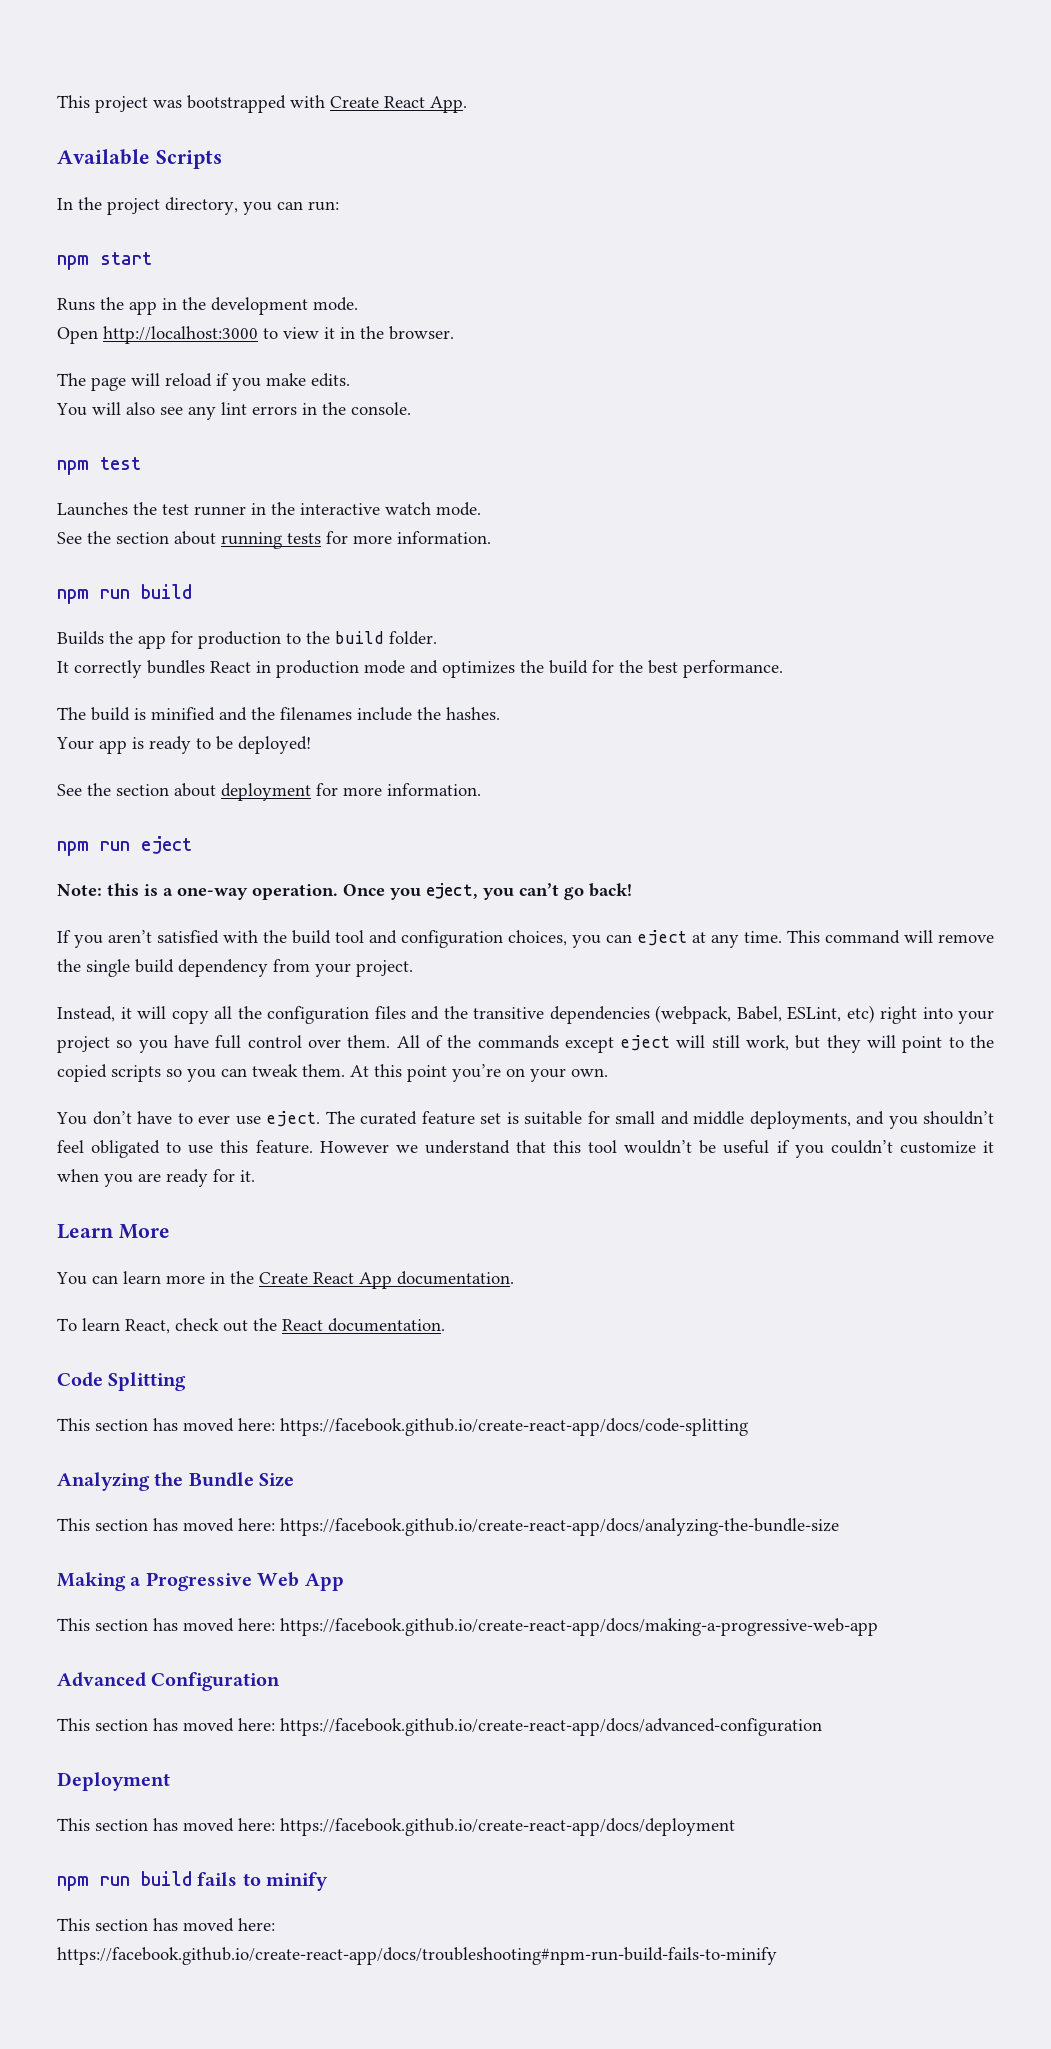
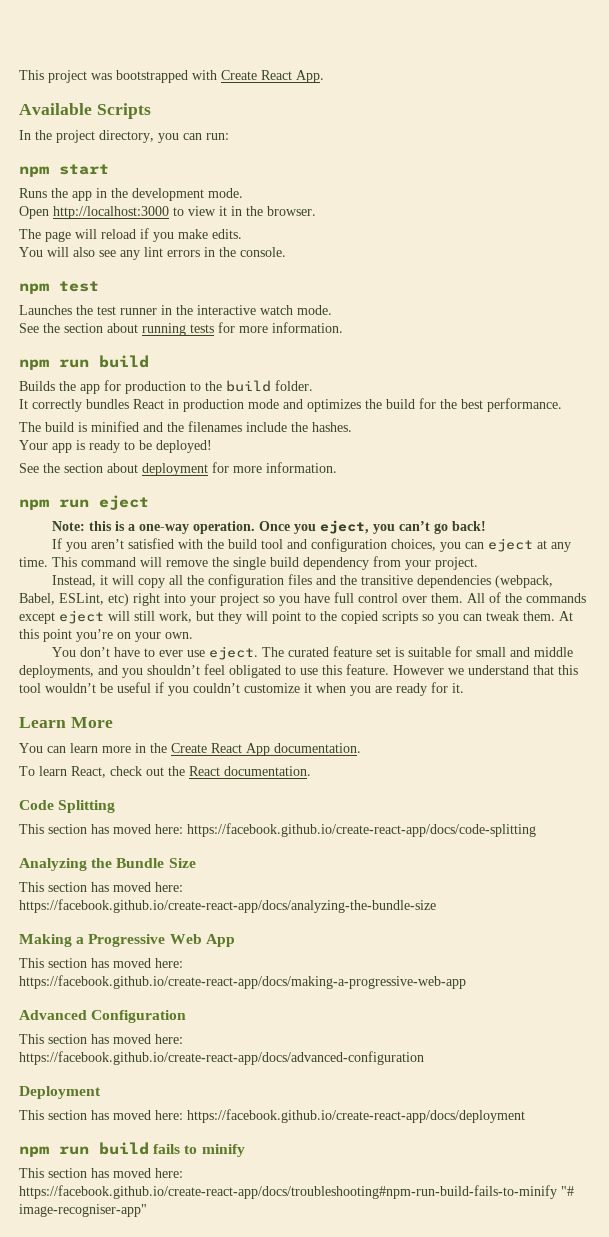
(777, 1956) none -> [561,1186,574,1196] [19,1204,147,1217] "# image-recogniser-app"

